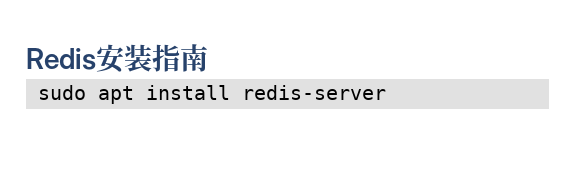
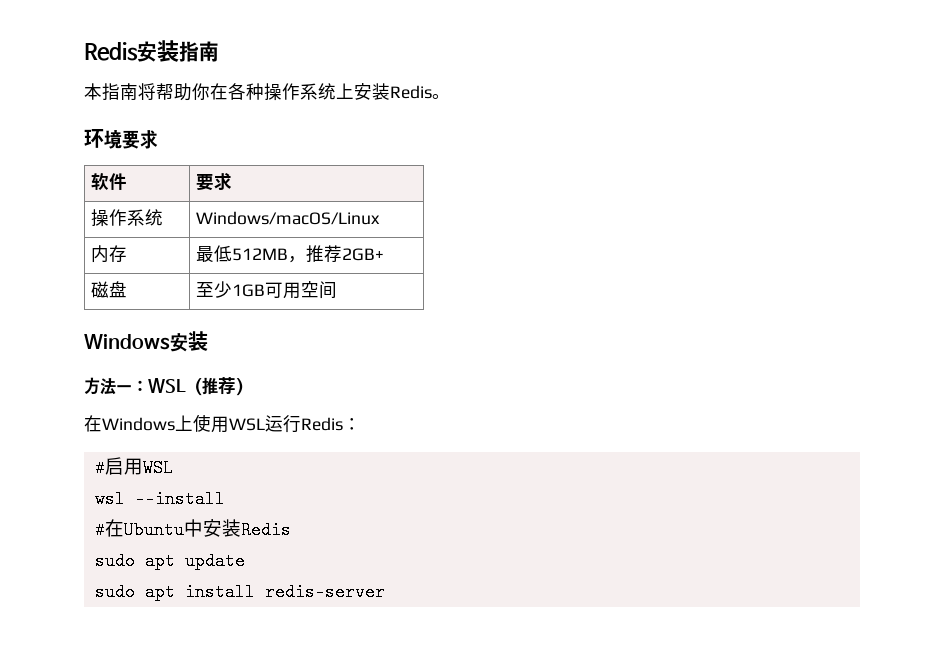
(208, 58) none -> [84,83,450,101] [84,129,158,149] [91,173,128,191] [196,172,233,191] [91,209,164,227] [196,211,381,225] [91,245,128,263] [196,245,385,263] [91,281,128,298] [196,281,338,299] [84,331,208,352] [84,377,252,396] [84,414,361,433] [94,457,173,477] [94,490,225,508] [94,519,291,539] [94,552,245,570] // 本指南将帮助你在各种操作系统上安装Redis。 // 环境要求 // 软件 | 要求 // 操作系统 | Windows/macOS/Linux // 内存 | 最低512MB，推荐2GB+ // 磁盘 | 至少1GB可用空间 // Windows安装 // 方法一：WSL（推荐） // 在Windows上使用WSL运行Redis： // #启用WSL // wsl --install // #在Ubuntu中安装Redis // sudo apt update

